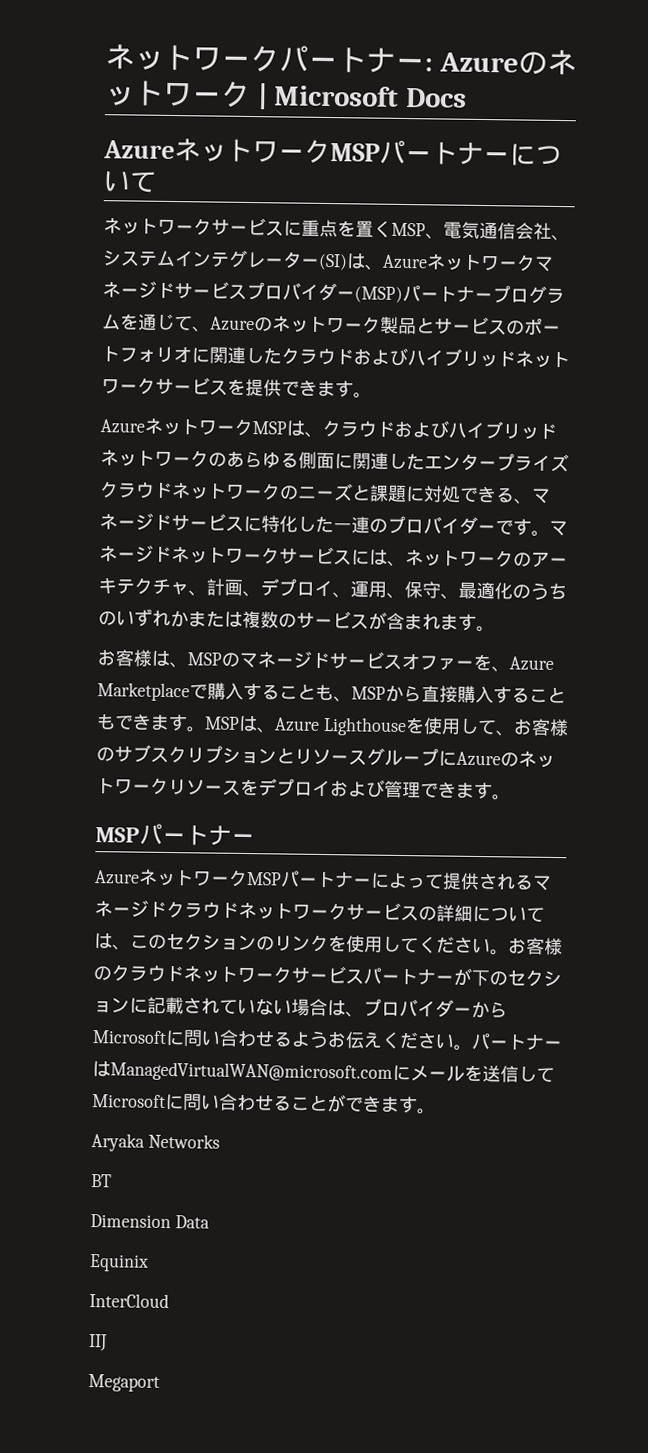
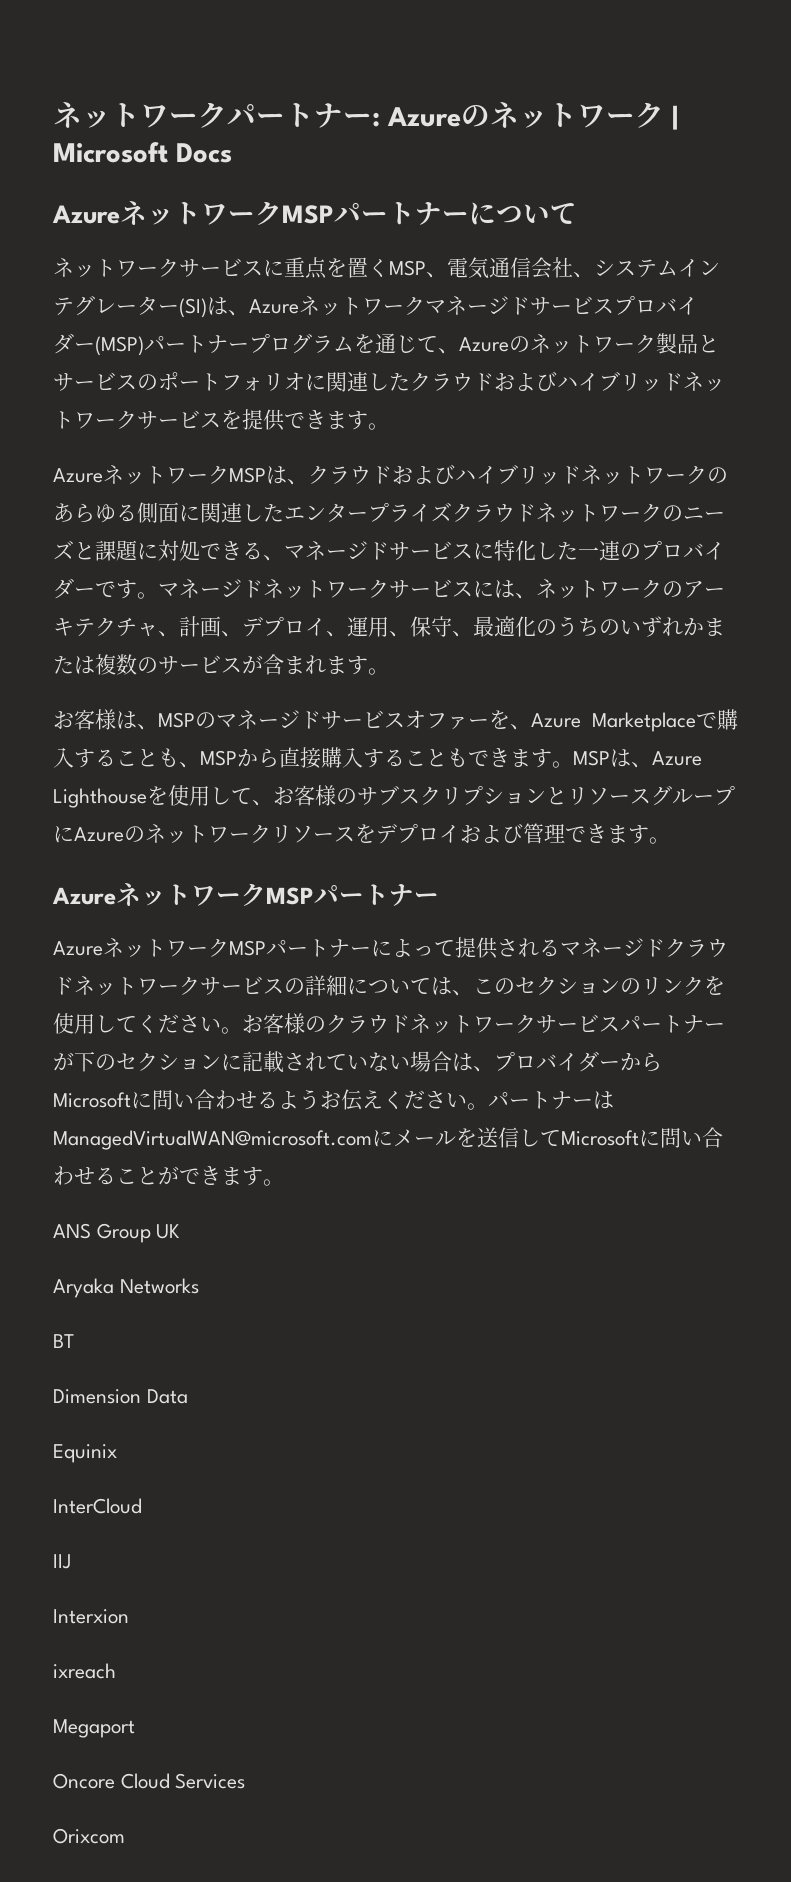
(511, 797) none -> [52,883,266,907] Azureネットワーク
(436, 1111) none -> [53,1223,181,1243] // ANS Group UK
(108, 1343) none -> [53,1609,129,1624] [53,1663,116,1679] // Interxion // ixreach
(160, 1383) none -> [53,1773,246,1789] [53,1828,125,1844] // Oncore Cloud Services // Orixcom

